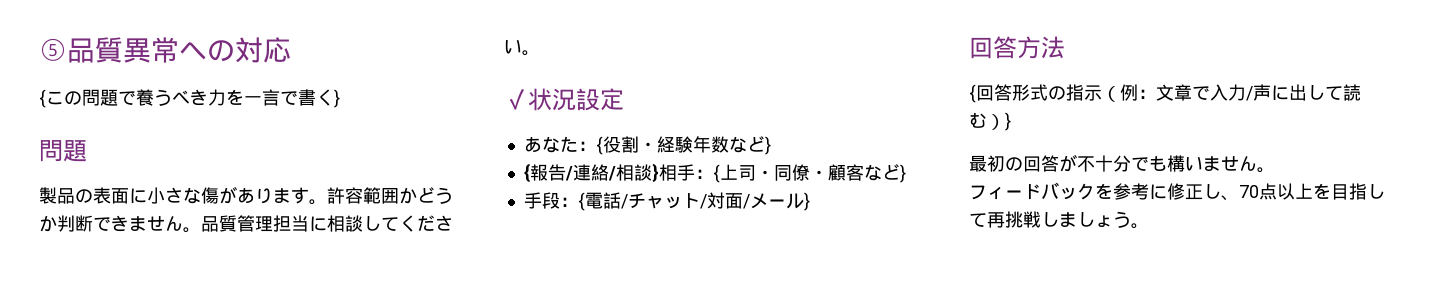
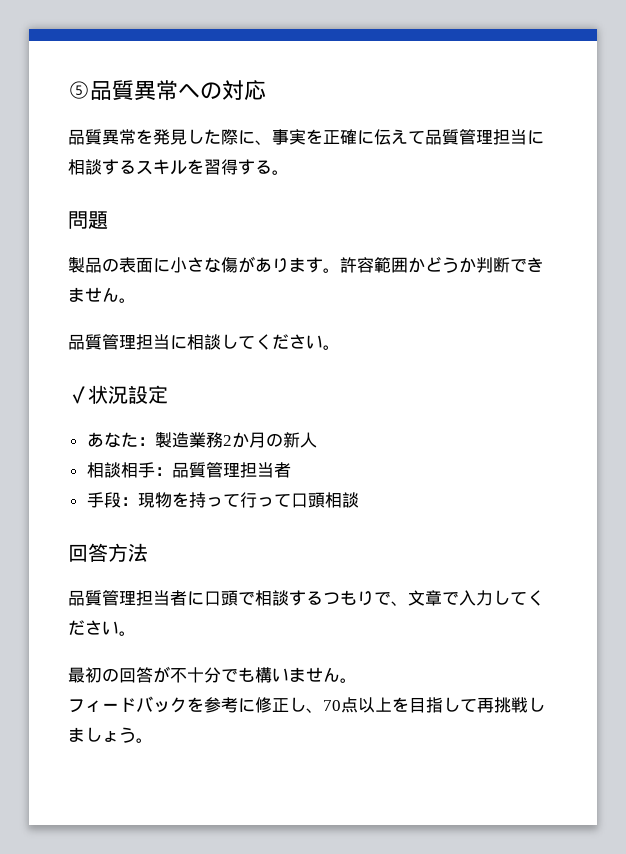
[39,89,340,108] {この問題で養うべき力を一言で書く} -> [68,129,544,145] [68,159,289,175] 品質異常を発見した際に、事実を正確に伝えて品質管理担当に相談するスキルを習得する。
(201, 230) none -> (136, 300) //
[595,136,771,155] [523,163,906,183] [523,192,810,211] [969,36,1065,59] [969,84,1361,103] [969,112,1011,131] {役割・経験年数など} // {報告/連絡/相談}相手：{上司・同僚・顧客など} // 手段：{電話/チャット/対面/メール} // 回答方法 // {回答形式の指示（例：文章で入力/声に出して読む）} -> [154,432,317,448] [86,462,291,478] [86,492,359,508] [68,543,148,562] [68,590,544,606] [68,620,136,636] 製造業務2か月の新人 // 相談相手：品質管理担当者 // 手段：現物を持って行って口頭相談 // 回答方法 // 品質管理担当者に口頭で相談するつもりで、文章で入力してください。

